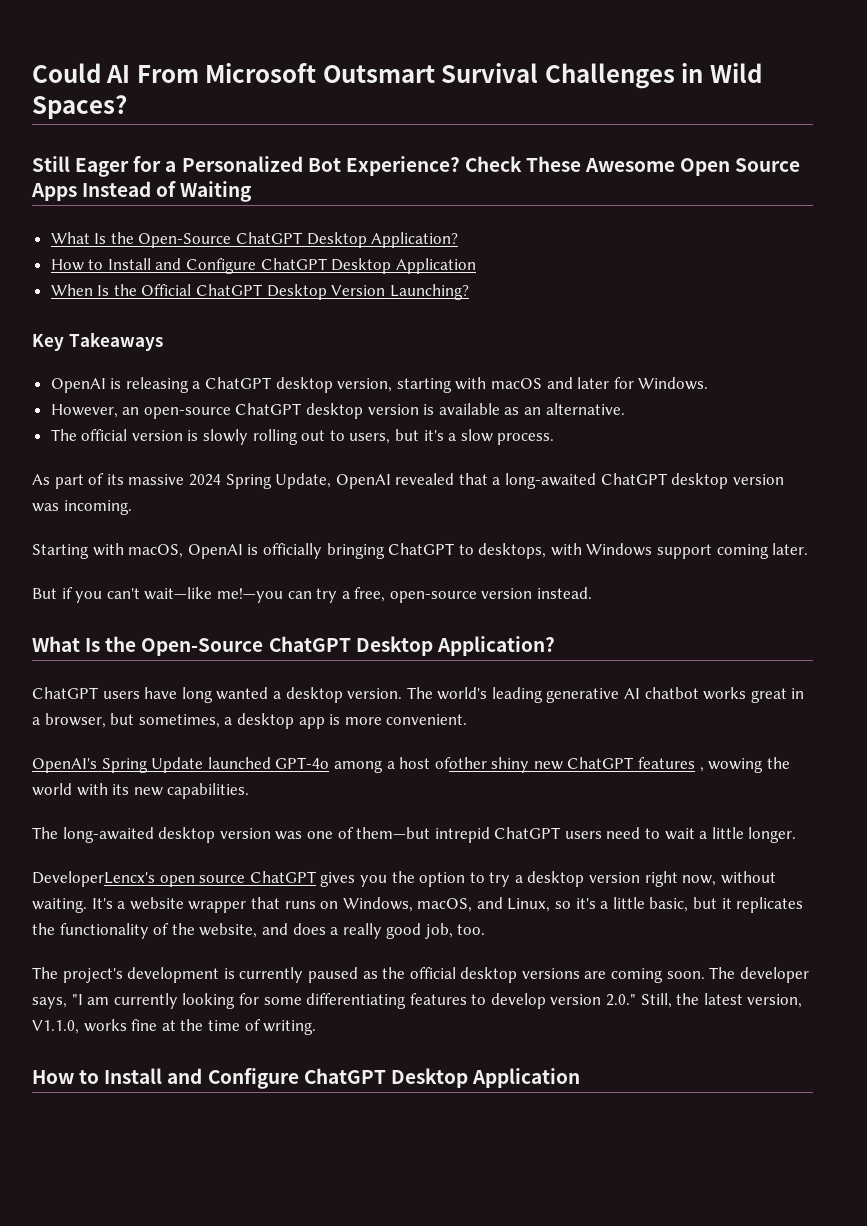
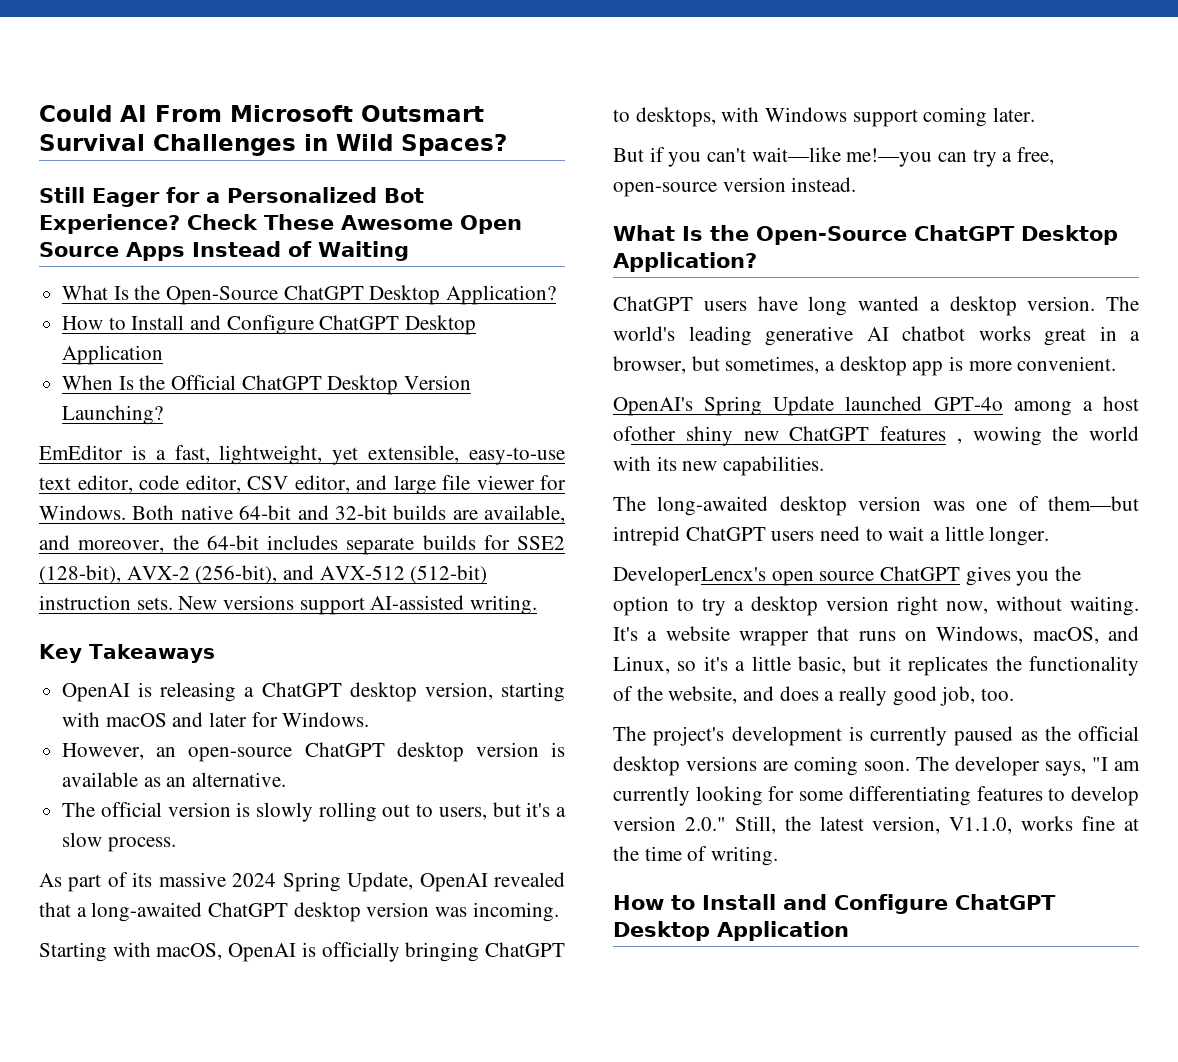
(469, 292) none -> [39,445,565,465] [39,475,566,495] [39,505,565,523] [39,535,565,555] [39,565,488,584] [39,595,538,615] // EmEditor is a fast, lightweight, yet extensible, easy-to-use text editor, code editor, CSV editor, and large file viewer for Windows. Both native 64-bit and 32-bit builds are available, and moreover, the 64-bit includes separate builds for SSE2 (128-bit), AVX-2 (256-bit), and AVX-512 (512-bit) instruction sets. New versions support AI-assisted writing.

